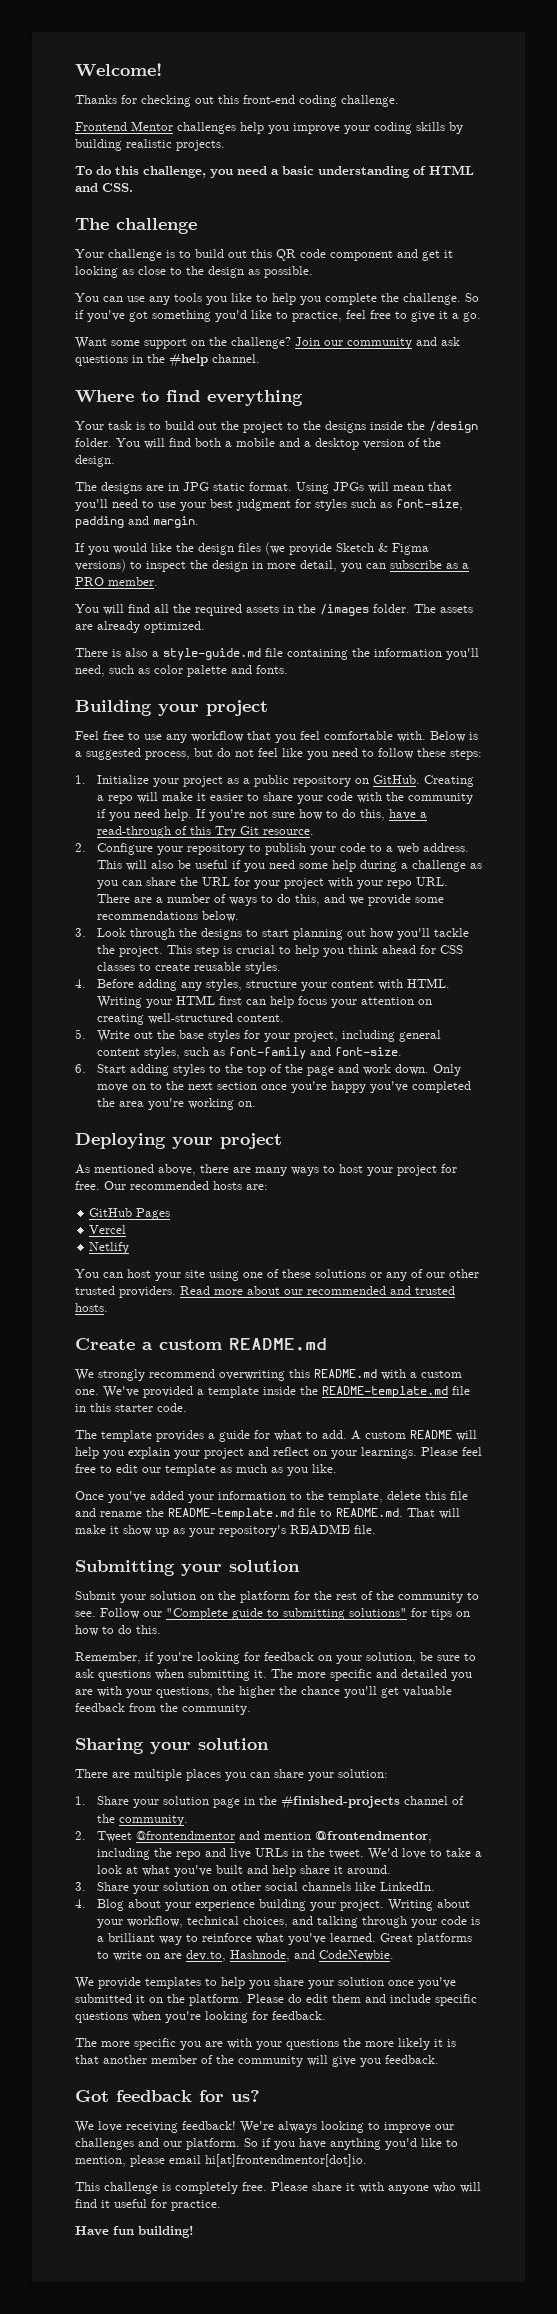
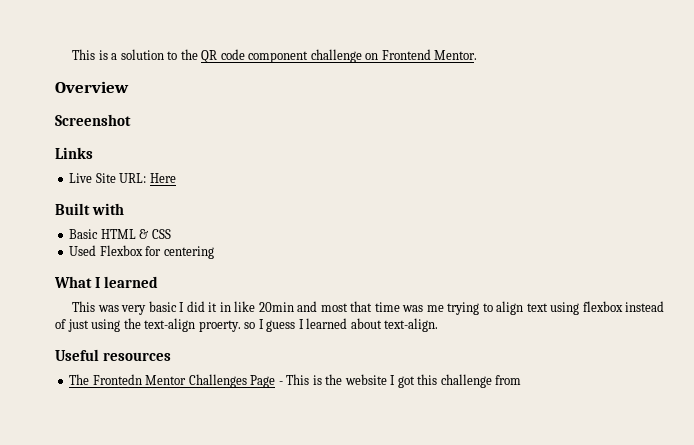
[75,63,162,77] [75,95,399,107] [75,121,463,134] [75,139,225,151] [75,165,474,178] [75,183,133,192] [75,218,197,234] [75,249,453,261] [75,266,313,278] [75,293,479,305] [75,310,481,322] [75,337,460,349] [75,354,260,368] [75,390,303,406] [75,421,478,433] [75,438,441,450] [75,455,115,467] [75,482,452,494] [75,499,463,511] [75,516,199,528] [75,542,429,555] [75,559,469,572] [75,577,158,586] [75,604,473,616] [75,621,205,633] [75,648,479,660] [75,665,288,677] [75,700,268,716] [75,731,478,743] [75,748,482,760] [75,775,474,787] [96,792,473,804] [96,809,427,821] [96,826,314,838] [75,843,469,855] [96,860,482,872] [96,877,448,889] [96,894,444,906] [96,911,239,922] [75,928,469,940] [96,945,463,957] [96,962,281,974] [75,978,450,991] [96,995,432,1008] [96,1013,284,1025] [75,1029,441,1042] [96,1047,402,1059] [75,1064,461,1076] [96,1081,471,1093] [96,1098,256,1110] [75,1133,282,1149] [75,1164,457,1176] [75,1181,268,1190] [89,1208,171,1220] [89,1225,127,1234] [89,1242,130,1254] [75,1269,479,1281] [75,1286,455,1298] [75,1303,108,1312] [75,1338,327,1351] [75,1369,462,1381] [75,1386,470,1398] [75,1403,187,1412] [75,1430,477,1442] [75,1447,482,1459] [75,1464,337,1476] [75,1491,468,1503] [75,1508,460,1520] [75,1524,376,1537] [75,1560,300,1576] [75,1591,479,1603] [75,1608,470,1620] [75,1625,161,1636] [75,1652,476,1664] [75,1669,472,1681] [75,1686,452,1698] [75,1703,251,1715] [75,1738,269,1754] [75,1769,388,1781] [75,1796,464,1810] [96,1814,188,1826] [75,1831,432,1843] [96,1848,482,1860] [96,1865,391,1877] [75,1882,435,1894] [75,1899,470,1911] [96,1916,480,1928] [96,1933,472,1945] [96,1950,394,1962] [75,1977,456,1989] [75,1994,477,2006] [75,2011,326,2023] [75,2038,456,2050] [75,2055,439,2067] [75,2090,260,2102] [75,2121,454,2133] [75,2138,458,2150] [75,2154,367,2167] [75,2182,481,2194] [75,2199,221,2211] [75,2225,194,2238] Welcome! // Thanks for checking out this front-end coding challenge. // Frontend Mentor challenges help you improve your coding skills by building realistic projects. // To do this challenge, you need a basic understanding of HTML and CSS. // The challenge // Your challenge is to build out this QR code component and get it looking as close to the design as possible. // You can use any tools you like to help you complete the challenge. So if you've got something you'd like to practice, feel free to give it a go. // Want some support on the challenge? Join our community and ask questions in the #help channel. // Where to find everything // Your task is to build out the project to the designs inside the /design folder. You will find both a mobile and a desktop version of the design. // The designs are in JPG static format. Using JPGs will mean that you'll need to use your best judgment for styles such as font-size, padding and margin. // If you would like the design files (we provide Sketch & Figma versions) to inspect the design in more detail, you can subscribe as a PRO member. // You will find all the required assets in the /images folder. The assets are already optimized. // There is also a style-guide.md file containing the information you'll need, such as color palette and fonts. // Building your project // Feel free to use any workflow that you feel comfortable with. Below is a suggested process, but do not feel like you need to follow these steps: // 1. Initialize your project as a public repository on GitHub. Creating a repo will make it easier to share your code with the community if you need help. If you're not sure how to do this, have a read-through of this Try Git resource. // 2. Configure your repository to publish your code to a web address. This will also be useful if you need some help during a challenge as you can share the URL for your project with your repo URL. There are a number of ways to do this, and we provide some recommendations below. // 3. Look through the designs to start planning out how you'll tackle the project. This step is crucial to help you think ahead for CSS classes to create reusable styles. // 4. Before adding any styles, structure your content with HTML. Writing your HTML first can help focus your attention on creating well-structured content. // 5. Write out the base styles for your project, including general content styles, such as font-family and font-size. // 6. Start adding styles to the top of the page and work down. Only move on to the next section once you're happy you've completed the area you're working on. // Deploying your project // As mentioned above, there are many ways to host your project for free. Our recommended hosts are: // GitHub Pages // Vercel // Netlify // You can host your site using one of these solutions or any of our other trusted providers. Read more about our recommended and trusted hosts. // Create a custom README.md // We strongly recommend overwriting this README.md with a custom one. We've provided a template inside the README-template.md file in this starter code. // The template provides a guide for what to add. A custom README will help you explain your project and reflect on your learnings. Please feel free to edit our template as much as you like. // Once you've added your information to the template, delete this file and rename the README-template.md file to README.md. That will make it show up as your repository's README file. // Submitting your solution // Submit your solution on the platform for the rest of the community to see. Follow our "Complete guide to submitting solutions" for tips on how to do this. // Remember, if you're looking for feedback on your solution, be sure to ask questions when submitting it. The more specific and detailed you are with your questions, the higher the chance you'll get valuable feedback from the community. // Sharing your solution // There are multiple places you can share your solution: // 1. Share your solution page in the #finished-projects channel of the community. // 2. Tweet @frontendmentor and mention @frontendmentor, including the repo and live URLs in the tweet. We'd love to take a look at what you've built and help share it around. // 3. Share your solution on other social channels like LinkedIn. // 4. Blog about your experience building your project. Writing about your workflow, technical choices, and talking through your code is a brilliant way to reinforce what you've learned. Great platforms to write on are dev.to, Hashnode, and CodeNewbie. // We provide templates to help you share your solution once you've submitted it on the platform. Please do edit them and include specific questions when you're looking for feedback. // The more specific you are with your questions the more likely it is that another member of the community will give you feedback. // Got feedback for us? // We love receiving feedback! We're always looking to improve our challenges and our platform. So if you have anything you'd like to mention, please email hi[at]frontendmentor[dot]io. // This challenge is completely free. Please share it with anyone who will find it useful for practice. // Have fun building! -> [72,49,478,63] [55,81,129,93] [55,114,131,126] [55,147,93,159] [69,173,176,183] [55,203,124,215] [69,229,171,239] [69,245,214,259] [54,276,158,288] [72,301,665,315] [55,318,439,332] [55,349,171,361] [69,374,522,388] This is a solution to the QR code component challenge on Frontend Mentor. // Overview // Screenshot // Links // Live Site URL: Here // Built with // Basic HTML & CSS // Used Flexbox for centering // What I learned // This was very basic I did it in like 20min and most that time was me trying to align text using flexbox instead of just using the text-align proerty. so I guess I learned about text-align. // Useful resources // The Frontedn Mentor Challenges Page - This is the website I got this challenge from

